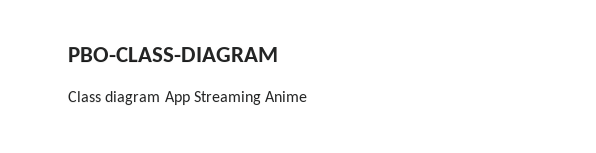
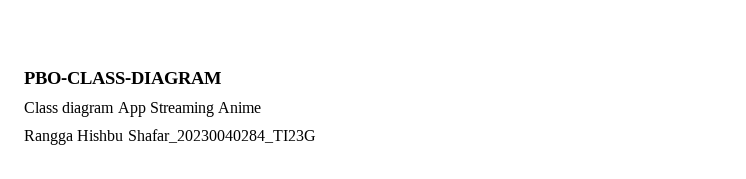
(309, 96) none -> [24,129,316,145] // Rangga Hishbu Shafar_20230040284_TI23G

